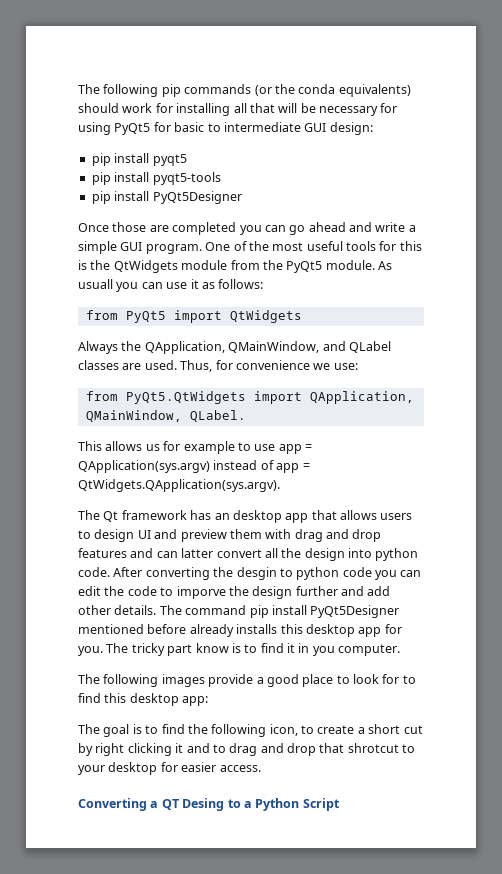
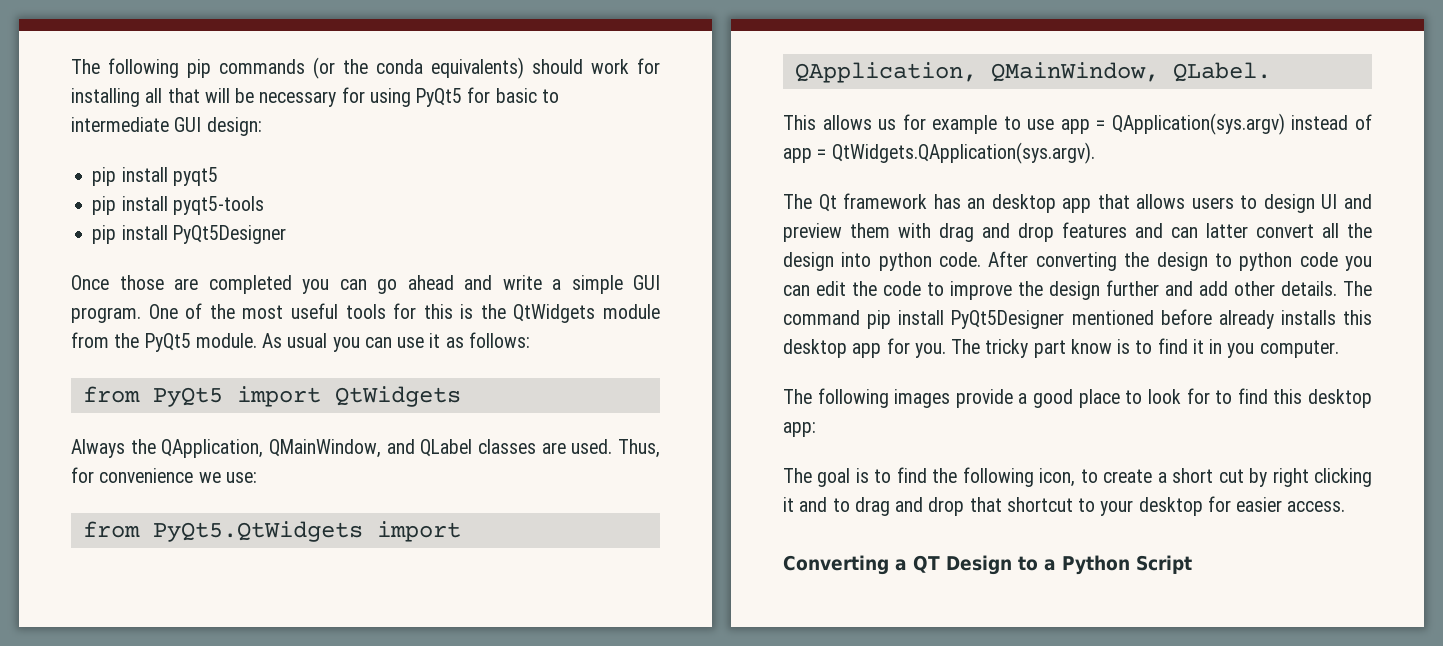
[78,279,113,289] usuall -> [287,333,328,348] usual
[236,567,277,580] desgin -> [1156,252,1208,271] design
[176,586,226,599] imporve -> [950,281,1012,300] improve
[347,743,399,753] shrotcut -> [1006,497,1073,512] shortcut
[182,798,225,811] Desing -> [946,555,1012,575] Design

